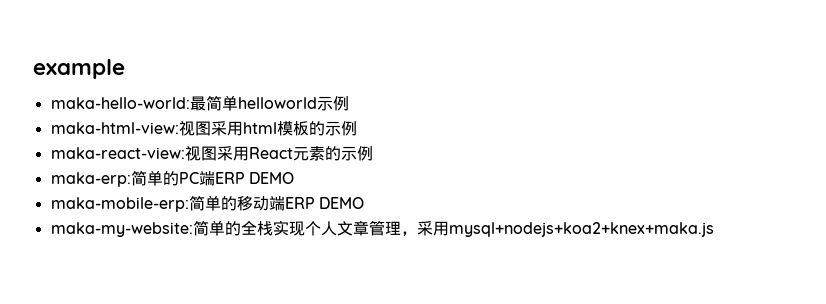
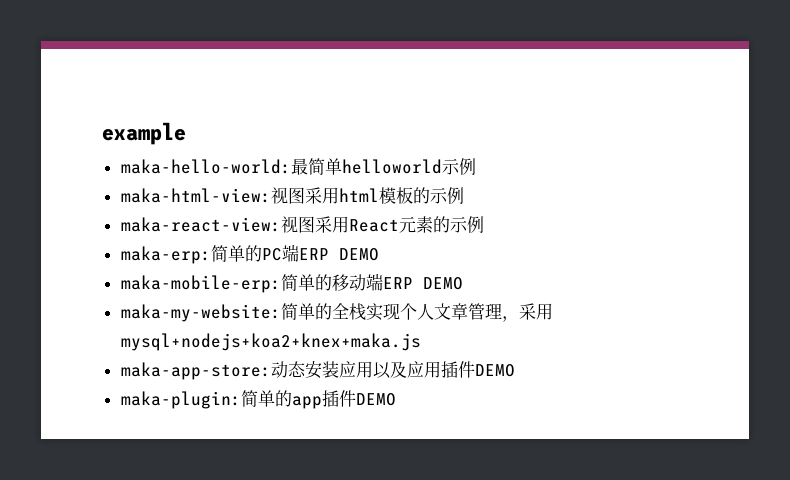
(714, 229) none -> [120,361,515,380] [120,390,396,409] // maka-app-store:动态安装应用以及应用插件DEMO // maka-plugin:简单的app插件DEMO

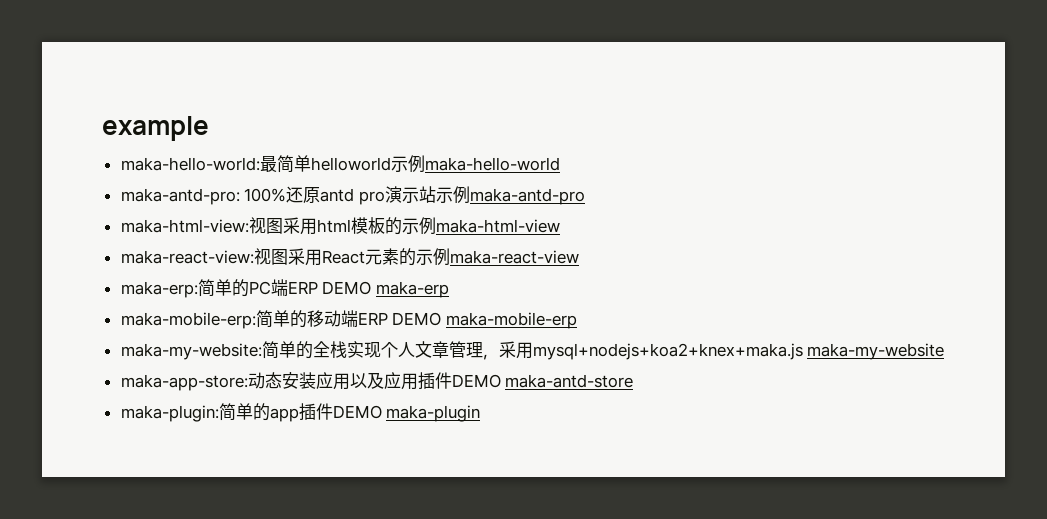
(476, 166) none -> [424,157,560,171] [120,186,585,205] maka-hello-world // maka-antd-pro: 100%还原antd pro演示站示例maka-antd-pro
(464, 195) none -> [435,219,560,233] maka-html-view
(484, 224) none -> [449,250,579,264] maka-react-view
(379, 254) none -> [375,281,449,298] maka-erp
(463, 283) none -> [445,312,577,329] maka-mobile-erp
(421, 342) none -> [807,343,945,360] maka-my-website
(515, 370) none -> [505,374,634,388] maka-antd-store
(396, 399) none -> [386,405,481,422] maka-plugin

